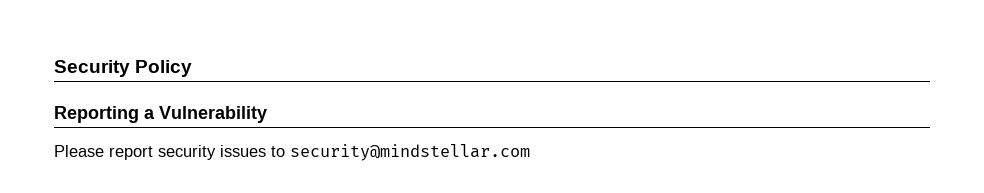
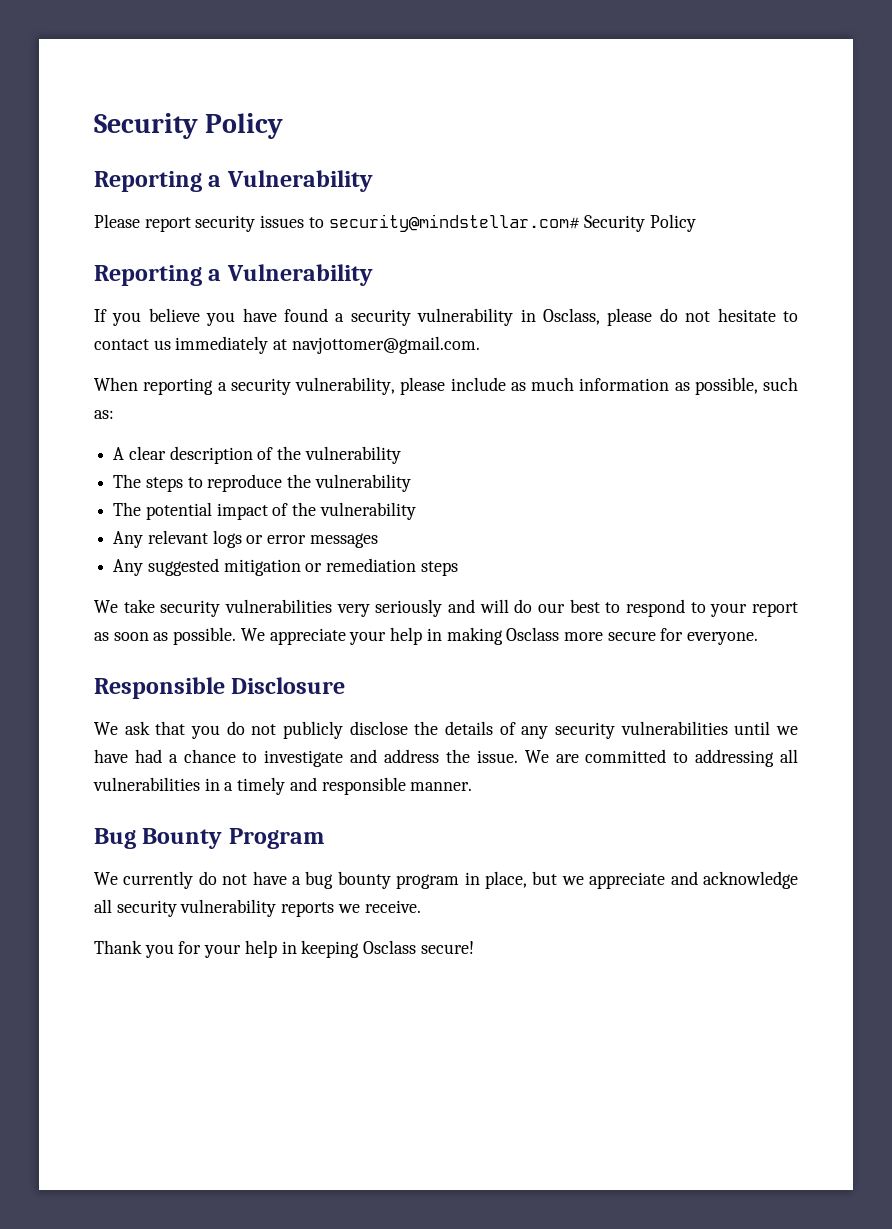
[290,144,530,161] security@mindstellar.com -> [328,214,697,232] [94,264,373,286] [94,308,798,326] [94,336,480,354] [94,377,798,395] [94,410,114,419] [113,446,401,464] [113,474,411,492] [113,502,416,520] [113,530,378,548] [113,558,458,576] [94,599,798,617] [94,627,759,645] [94,677,346,699] [94,721,798,739] [94,749,799,767] [93,777,473,795] [94,828,324,849] [94,871,798,889] [94,899,421,917] [94,940,474,958] security@mindstellar.com# Security Policy // Reporting a Vulnerability // If you believe you have found a security vulnerability in Osclass, please do not hesitate to contact us immediately at navjottomer@gmail.com. // When reporting a security vulnerability, please include as much information as possible, such as: // A clear description of the vulnerability // The steps to reproduce the vulnerability // The potential impact of the vulnerability // Any relevant logs or error messages // Any suggested mitigation or remediation steps // We take security vulnerabilities very seriously and will do our best to respond to your report as soon as possible. We appreciate your help in making Osclass more secure for everyone. // Responsible Disclosure // We ask that you do not publicly disclose the details of any security vulnerabilities until we have had a chance to investigate and address the issue. We are committed to addressing all vulnerabilities in a timely and responsible manner. // Bug Bounty Program // We currently do not have a bug bounty program in place, but we appreciate and acknowledge all security vulnerability reports we receive. // Thank you for your help in keeping Osclass secure!

